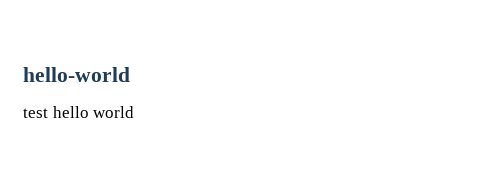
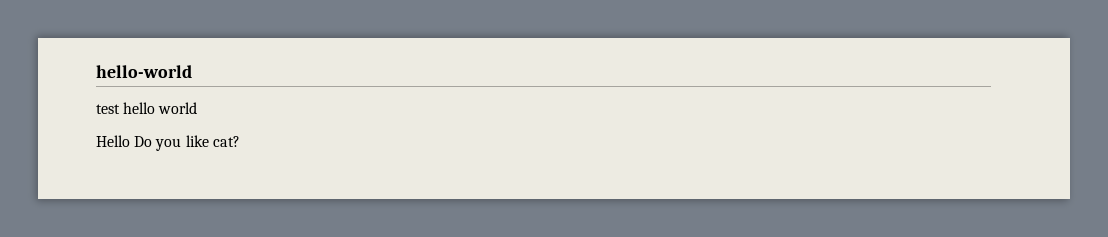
(135, 112) none -> [96,135,240,151] // Hello Do you like cat?

